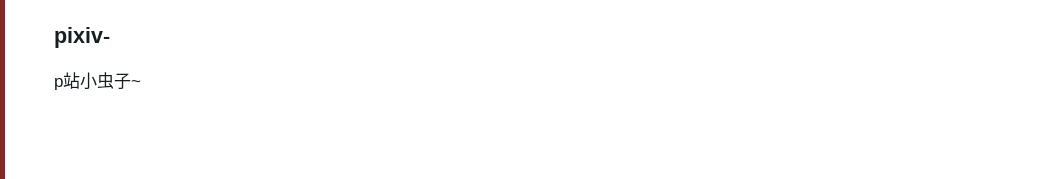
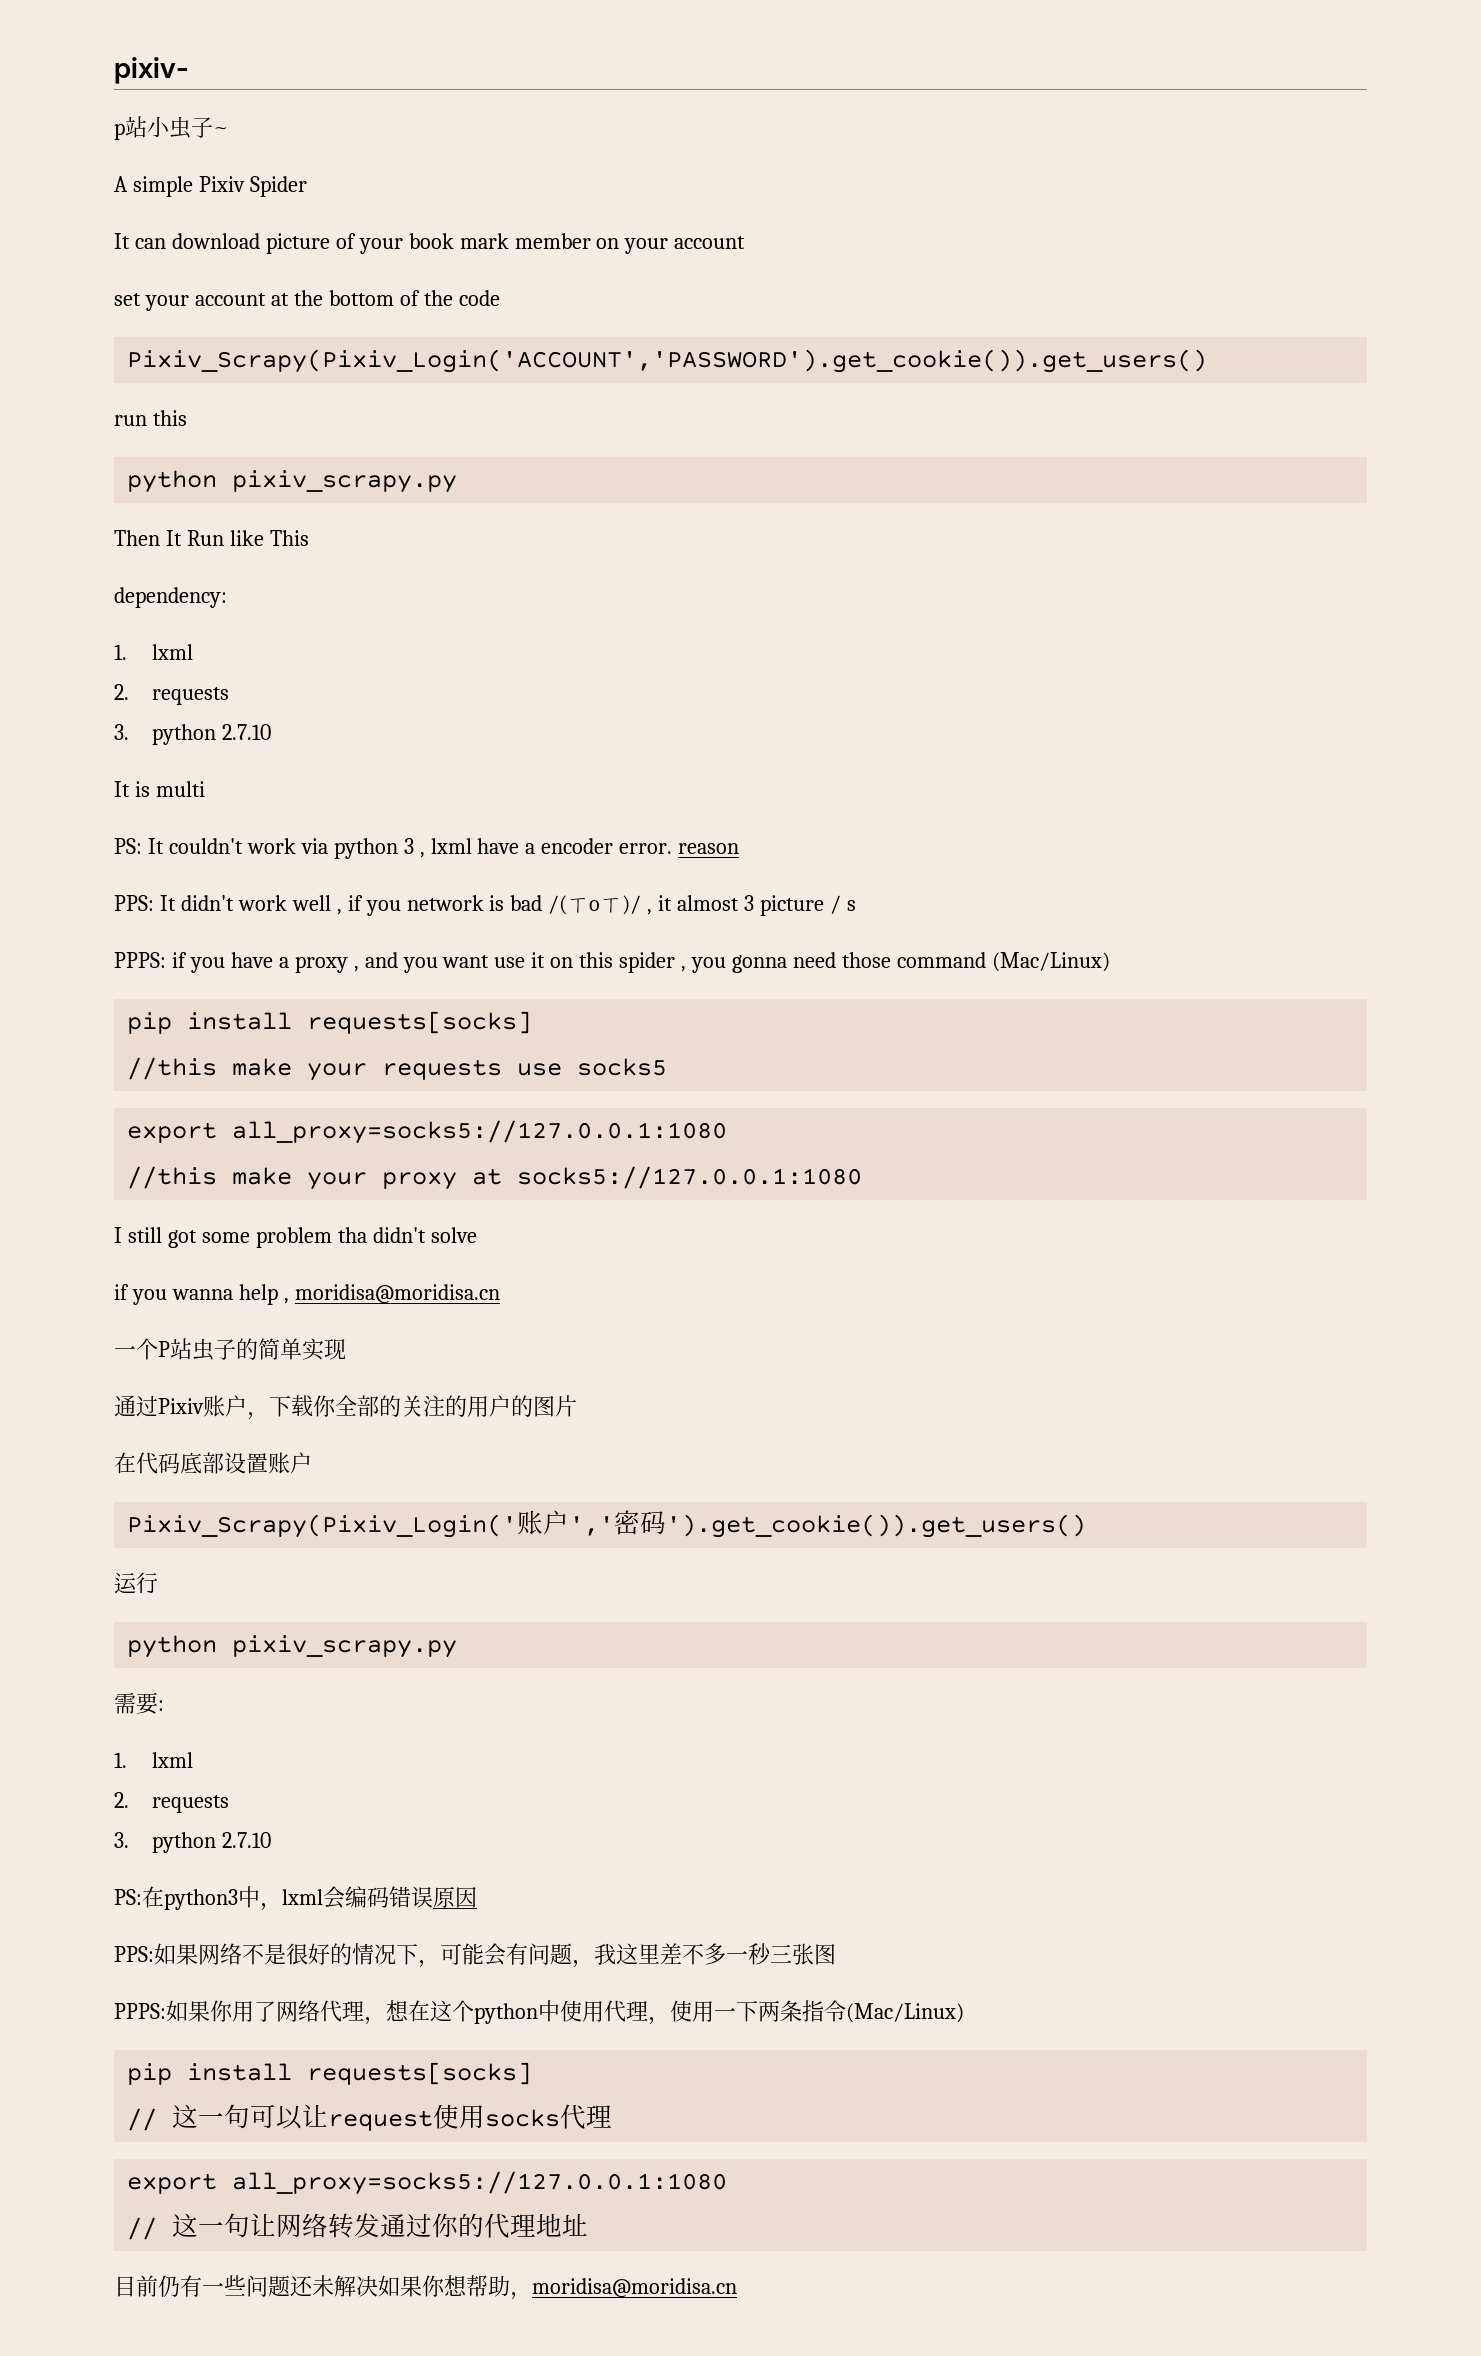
(141, 83) none -> [114,176,307,197] [114,233,746,254] [114,290,500,311] [127,349,1208,373] [114,410,187,426] [127,470,458,493] [114,530,309,546] [114,587,227,608] [114,644,194,660] [114,684,230,705] [114,724,272,745] [114,781,205,797] [114,838,740,859] [114,895,856,916] [114,952,1110,973] [127,1011,533,1034] [127,1057,668,1081] [127,1120,728,1144] [127,1166,863,1190] [114,1227,477,1248] [114,1284,500,1305] [114,1338,346,1361] [114,1395,577,1420] [114,1452,312,1474] [127,1510,1087,1538] [114,1572,158,1594] [127,1635,458,1658] [114,1692,164,1715] [114,1752,194,1768] [114,1792,230,1813] [114,1832,272,1853] [114,1886,477,1911] [114,1943,836,1968] [114,2000,964,2025] [127,2062,533,2085] [127,2104,613,2131] [127,2171,728,2195] [127,2213,589,2240] [114,2275,737,2300] // A simple Pixiv Spider // It can download picture of your book mark member on your account // set your account at the bottom of the code // Pixiv_Scrapy(Pixiv_Login('ACCOUNT','PASSWORD').get_cookie()).get_users() // run this // python pixiv_scrapy.py // Then It Run like This // dependency: // 1. lxml // 2. requests // 3. python 2.7.10 // It is multi // PS: It couldn't work via python 3 , lxml have a encoder error. reason // PPS: It didn't work well , if you network is bad /(ㄒoㄒ)/ , it almost 3 picture / s // PPPS: if you have a proxy , and you want use it on this spider , you gonna need those command (Mac/Linux) // pip install requests[socks] // //this make your requests use socks5 // export all_proxy=socks5://127.0.0.1:1080 // //this make your proxy at socks5://127.0.0.1:1080 // I still got some problem tha didn't solve // if you wanna help , moridisa@moridisa.cn // 一个P站虫子的简单实现 // 通过Pixiv账户，下载你全部的关注的用户的图片 // 在代码底部设置账户 // Pixiv_Scrapy(Pixiv_Login('账户','密码').get_cookie()).get_users() // 运行 // python pixiv_scrapy.py // 需要: // 1. lxml // 2. requests // 3. python 2.7.10 // PS:在python3中，lxml会编码错误原因 // PPS:如果网络不是很好的情况下，可能会有问题，我这里差不多一秒三张图 // PPPS:如果你用了网络代理，想在这个python中使用代理，使用一下两条指令(Mac/Linux) // pip install requests[socks] // // 这一句可以让request使用socks代理 // export all_proxy=socks5://127.0.0.1:1080 // // 这一句让网络转发通过你的代理地址 // 目前仍有一些问题还未解决如果你想帮助，moridisa@moridisa.cn

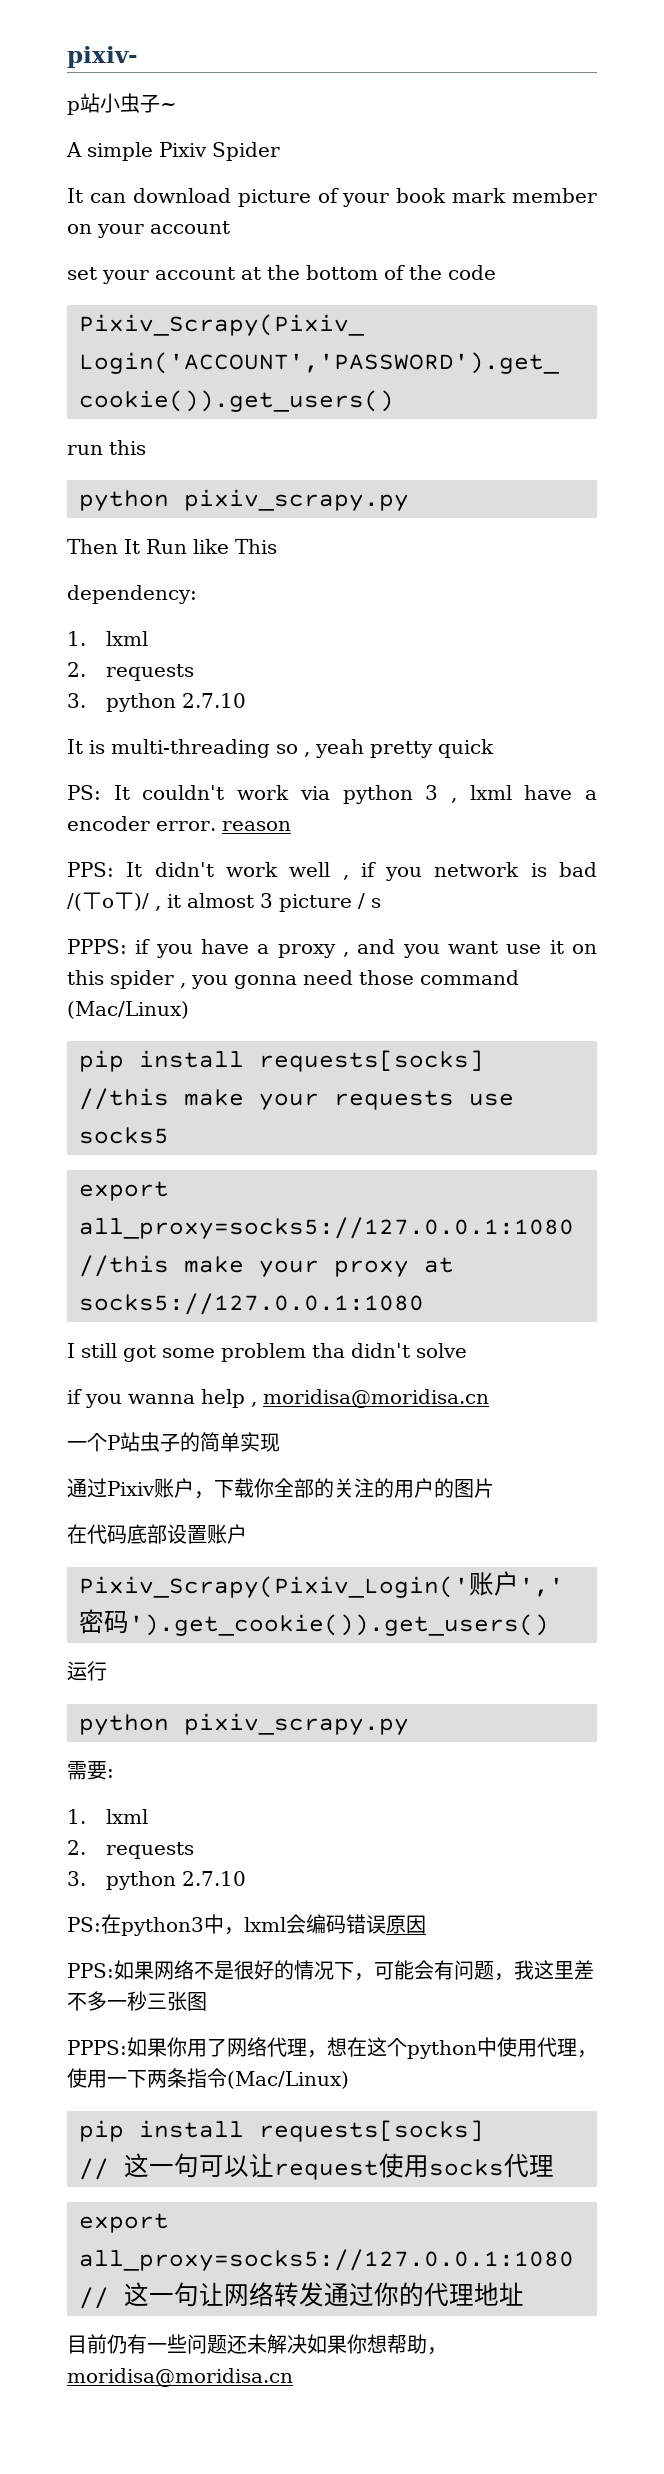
[155,781,205,797] multi -> [111,739,494,758] multi-threading so , yeah pretty quick

